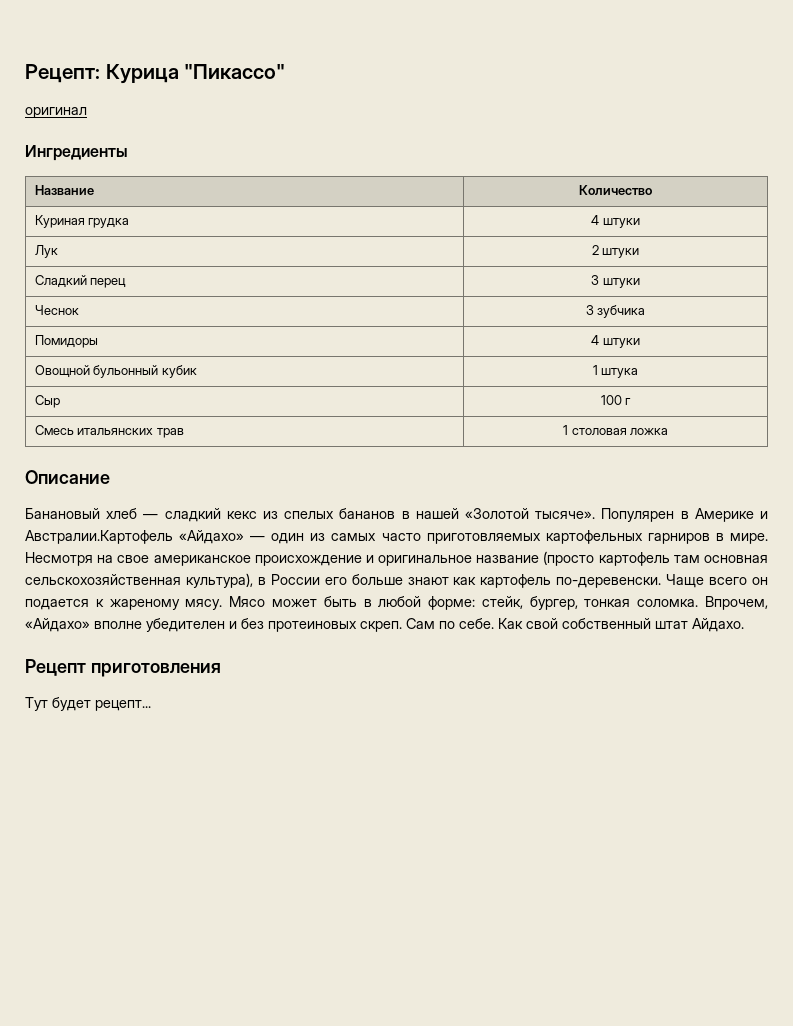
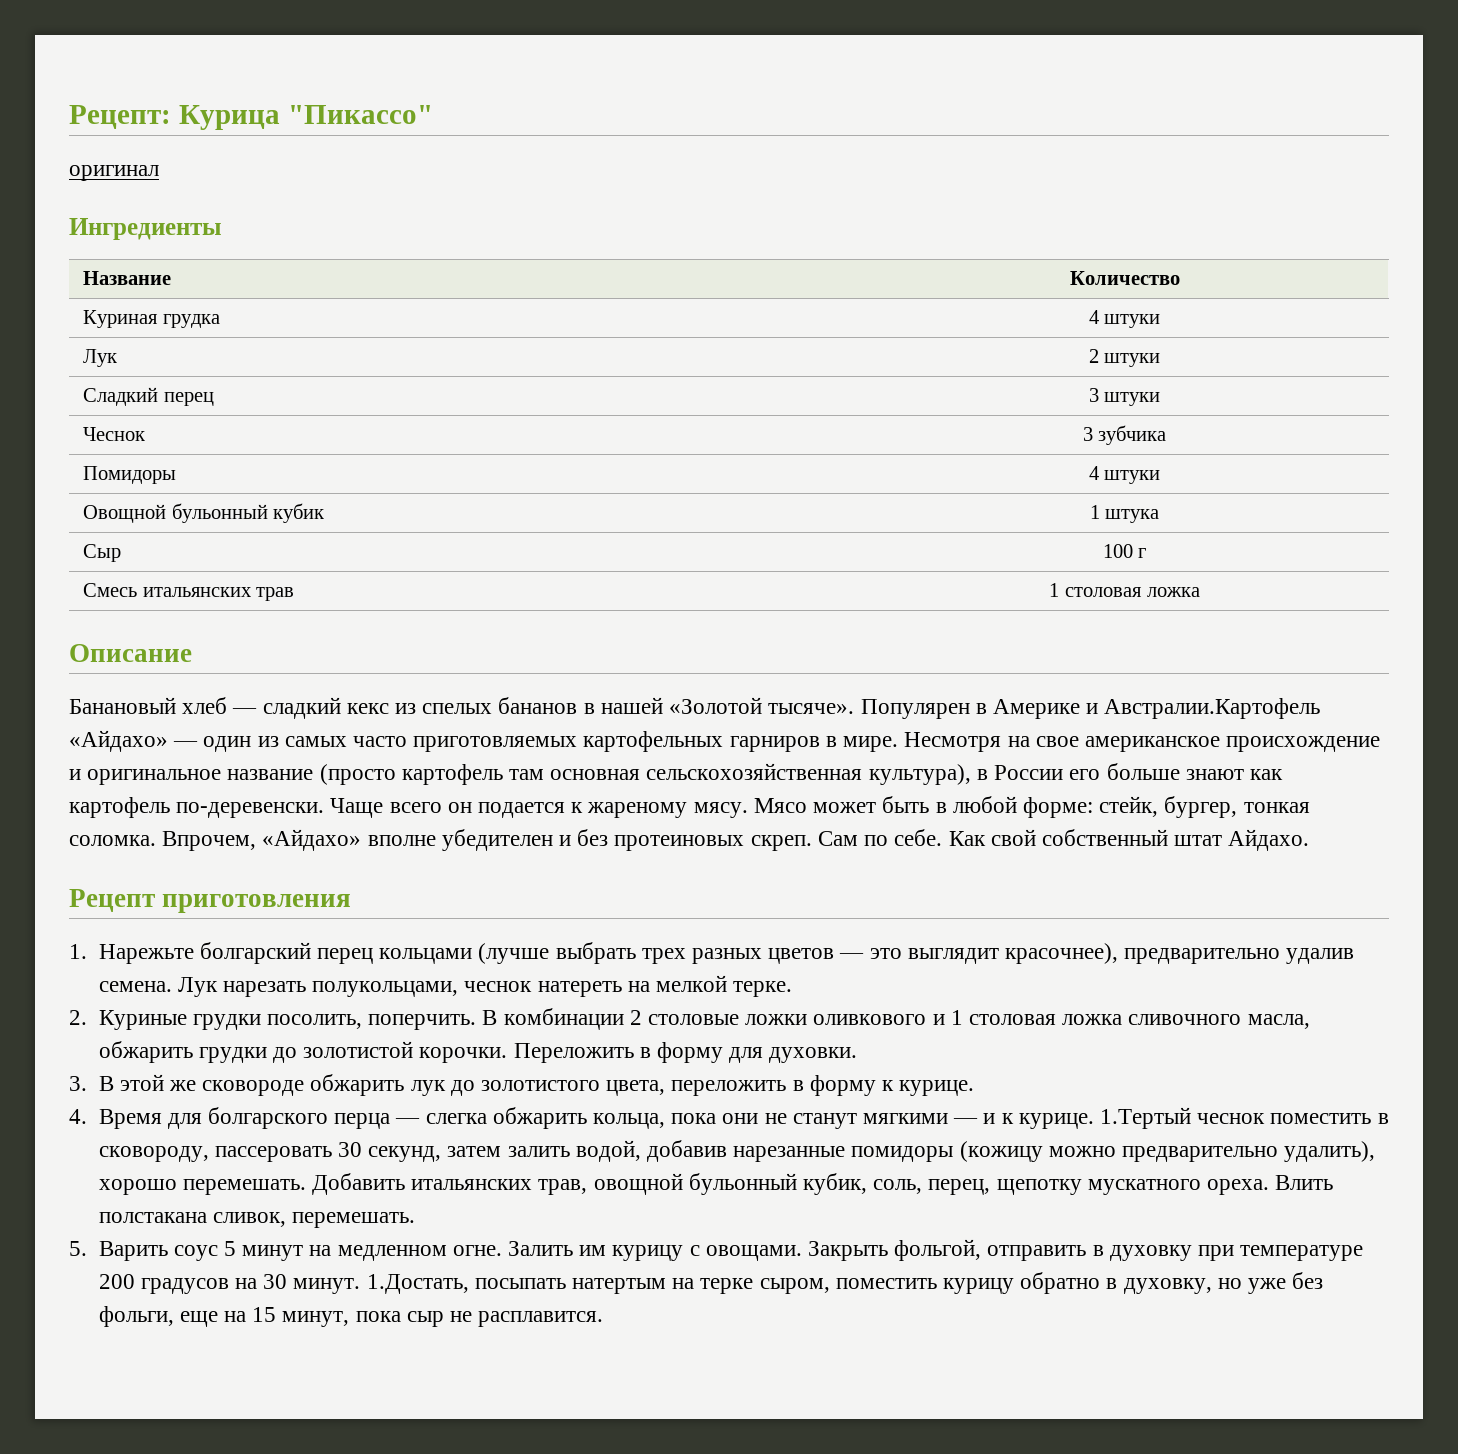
[25,697,151,711] Тут будет рецепт... -> [69,942,1355,964] [98,975,793,997] [69,1008,1310,1030] [98,1041,858,1063] [69,1074,975,1096] [69,1107,1389,1129] [98,1140,1376,1162] [98,1173,1334,1195] [98,1212,415,1228] [69,1239,1364,1261] [98,1272,1324,1294] [98,1306,604,1327] 1. Нарежьте болгарский перец кольцами (лучше выбрать трех разных цветов — это выглядит красочнее), предварительно удалив семена. Лук нарезать полукольцами, чеснок натереть на мелкой терке. // 2. Куриные грудки посолить, поперчить. В комбинации 2 столовые ложки оливкового и 1 столовая ложка сливочного масла, обжарить грудки до золотистой корочки. Переложить в форму для духовки. // 3. В этой же сковороде обжарить лук до золотистого цвета, переложить в форму к курице. // 4. Время для болгарского перца — слегка обжарить кольца, пока они не станут мягкими — и к курице. 1.Тертый чеснок поместить в сковороду, пассеровать 30 секунд, затем залить водой, добавив нарезанные помидоры (кожицу можно предварительно удалить), хорошо перемешать. Добавить итальянских трав, овощной бульонный кубик, соль, перец, щепотку мускатного ореха. Влить полстакана сливок, перемешать. // 5. Варить соус 5 минут на медленном огне. Залить им курицу с овощами. Закрыть фольгой, отправить в духовку при температуре 200 градусов на 30 минут. 1.Достать, посыпать натертым на терке сыром, поместить курицу обратно в духовку, но уже без фольги, еще на 15 минут, пока сыр не расплавится.

